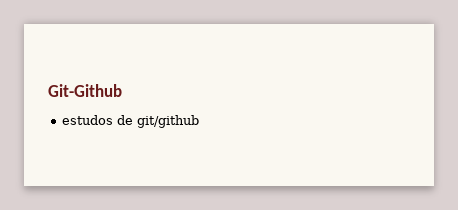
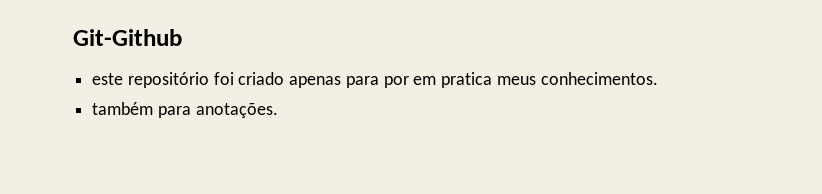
[62,115,200,128] estudos de git/github -> [92,72,658,88] [92,102,278,118] este repositório foi criado apenas para por em pratica meus conhecimentos. // também para anotações.

